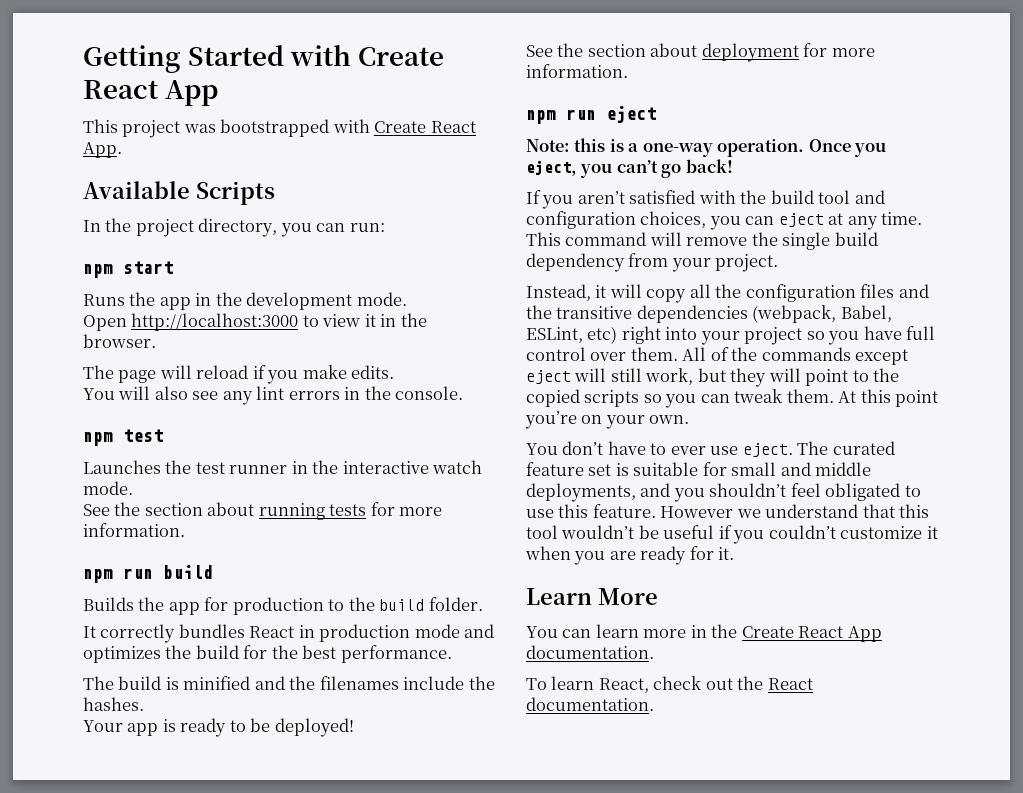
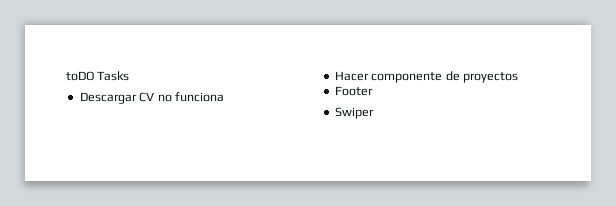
[83,45,445,73] [83,80,219,106] [83,119,476,138] [83,142,122,158] [83,181,275,205] [83,218,385,237] [83,261,173,278] [83,292,407,310] [83,313,427,331] [83,334,156,348] [83,365,395,384] [83,386,464,405] [83,429,163,446] [83,460,483,474] [83,481,133,495] [83,502,443,520] [83,523,185,537] [83,565,213,583] [83,597,483,615] [83,624,495,643] [83,645,452,663] [83,676,495,690] [83,697,144,711] [83,718,354,737] [526,43,875,62] [526,64,628,78] [526,106,656,124] [526,138,887,157] [526,159,733,178] [526,190,885,209] [526,211,923,230] [526,232,878,250] [526,253,779,272] [526,284,929,303] [526,305,892,323] [526,326,936,345] [526,347,909,365] [526,368,900,387] [526,389,939,408] [525,411,690,429] [526,441,895,457] [526,462,872,476] [526,483,921,502] [526,504,930,518] [526,525,938,544] [525,546,735,565] [526,588,658,605] [526,624,882,642] [526,645,654,659] [526,676,813,693] [526,697,654,711] Getting Started with Create React App // This project was bootstrapped with Create React App. // Available Scripts // In the project directory, you can run: // npm start // Runs the app in the development mode. // Open http://localhost:3000 to view it in the browser. // The page will reload if you make edits. // You will also see any lint errors in the console. // npm test // Launches the test runner in the interactive watch mode. // See the section about running tests for more information. // npm run build // Builds the app for production to the build folder. // It correctly bundles React in production mode and optimizes the build for the best performance. // The build is minified and the filenames include the hashes. // Your app is ready to be deployed! // See the section about deployment for more information. // npm run eject // Note: this is a one-way operation. Once you eject, you can’t go back! // If you aren’t satisfied with the build tool and configuration choices, you can eject at any time. This command will remove the single build dependency from your project. // Instead, it will copy all the configuration files and the transitive dependencies (webpack, Babel, ESLint, etc) right into your project so you have full control over them. All of the commands except eject will still work, but they will point to the copied scripts so you can tweak them. At this point you’re on your own. // You don’t have to ever use eject. The curated feature set is suitable for small and middle deployments, and you shouldn’t feel obligated to use this feature. However we understand that this tool wouldn’t be useful if you couldn’t customize it when you are ready for it. // Learn More // You can learn more in the Create React App documentation. // To learn React, check out the React documentation. -> [66,71,130,81] [79,92,224,104] [334,71,518,83] [334,86,373,96] [334,107,374,119] toDO Tasks // Descargar CV no funciona // Hacer componente de proyectos // Footer // Swiper

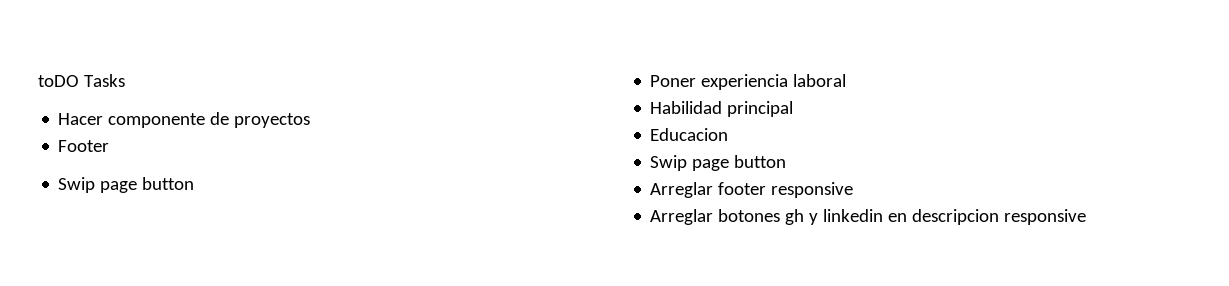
[79,92,224,104] // Descargar CV no funciona -> (125, 80) none
[334,107,374,119] Swiper -> [58,177,195,193] [650,74,847,90] [650,101,794,117] [650,128,729,141] [650,155,787,171] [650,182,854,198] [650,209,1087,225] Swip page button // Poner experiencia laboral // Habilidad principal // Educacion // Swip page button // Arreglar footer responsive // Arreglar botones gh y linkedin en descripcion responsive

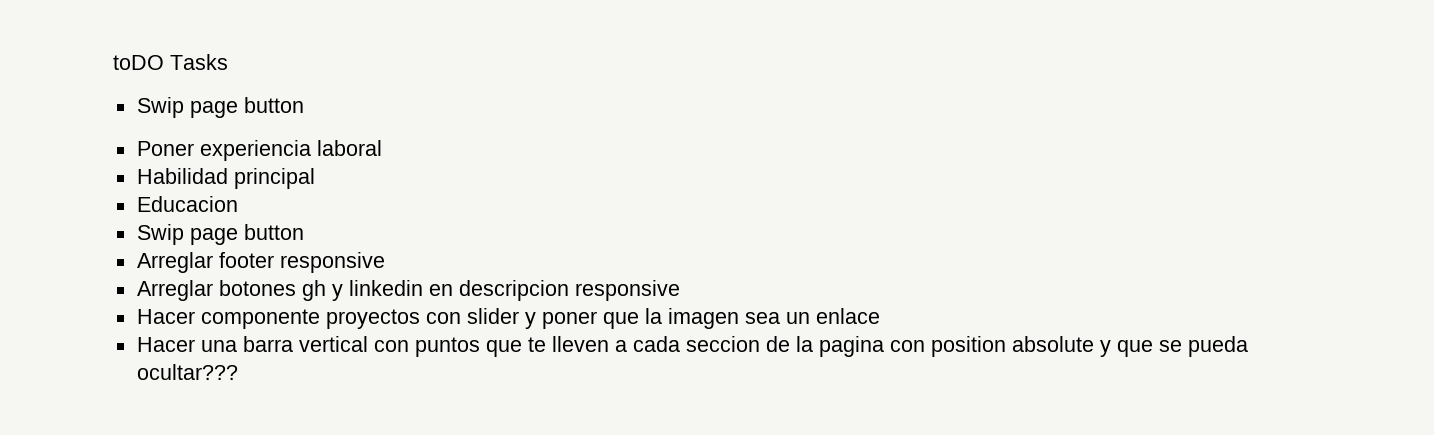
[58,112,311,128] [58,140,110,152] // Hacer componente de proyectos // Footer -> (228, 62) none
(1087, 217) none -> [136,308,880,329] [136,336,1248,357] [136,364,238,380] // Hacer componente proyectos con slider y poner que la imagen sea un enlace // Hacer una barra vertical con puntos que te lleven a cada seccion de la pagina con position absolute y que se pueda ocultar???

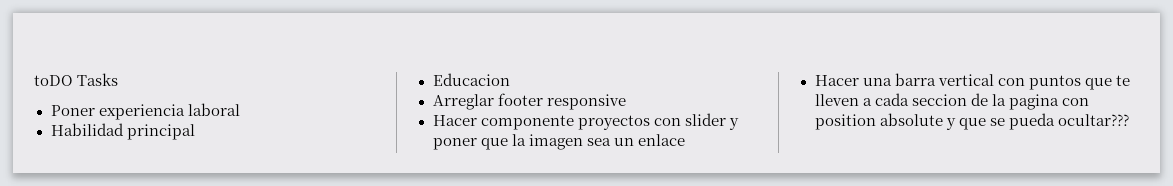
[136,97,304,118] // Swip page button -> (119, 79) none
[136,224,304,245] // Swip page button -> (510, 79) none
[136,280,680,301] // Arreglar botones gh y linkedin en descripcion responsive -> (626, 102) none

